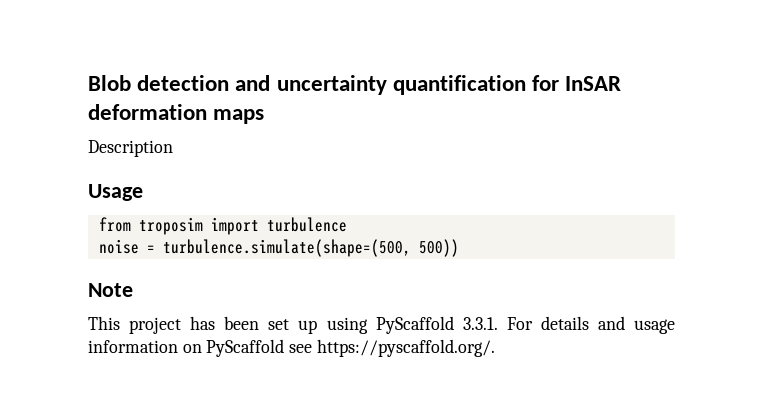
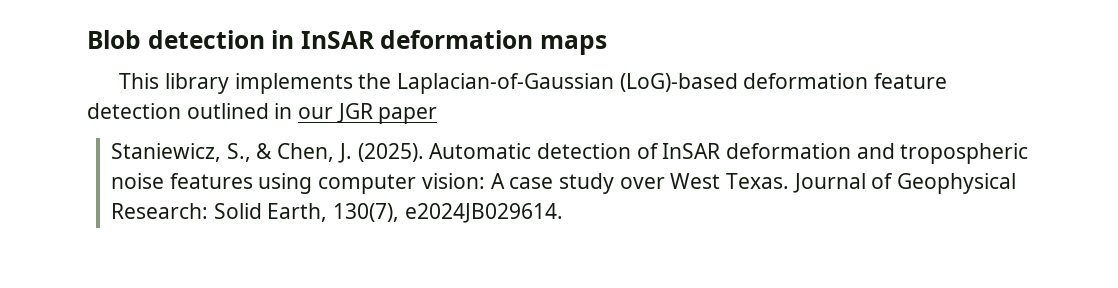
[235,75,560,95] and uncertainty quantification for -> [271,30,295,49] in
[88,140,173,157] [88,184,143,201] [98,217,347,235] [98,239,459,257] [88,283,133,297] [88,316,675,334] [88,339,495,357] Description // Usage // from troposim import turbulence // noise = turbulence.simulate(shape=(500, 500)) // Note // This project has been set up using PyScaffold 3.3.1. For details and usage information on PyScaffold see https://pyscaffold.org/. -> [119,73,947,94] [87,103,438,124] [111,143,1029,164] [111,173,1016,194] [111,203,563,223] This library implements the Laplacian-of-Gaussian (LoG)-based deformation feature detection outlined in our JGR paper // Staniewicz, S., & Chen, J. (2025). Automatic detection of InSAR deformation and tropospheric noise features using computer vision: A case study over West Texas. Journal of Geophysical Research: Solid Earth, 130(7), e2024JB029614.

